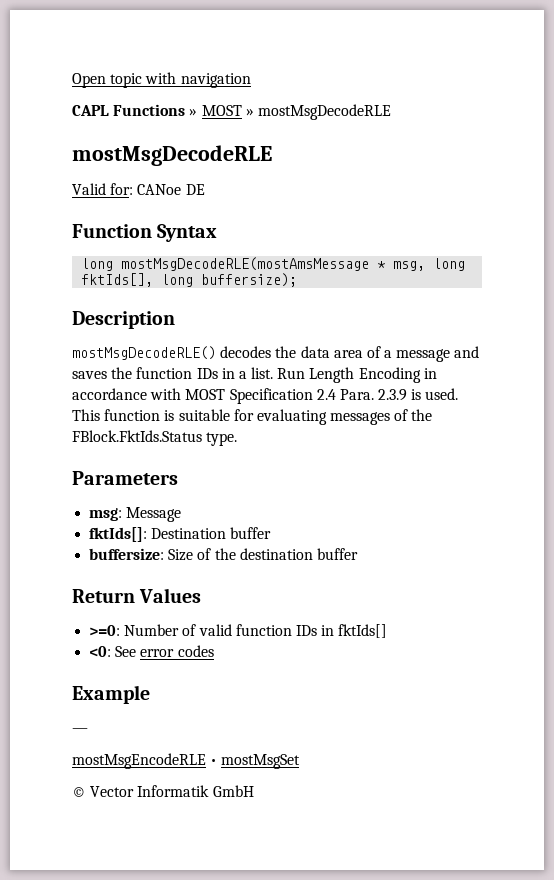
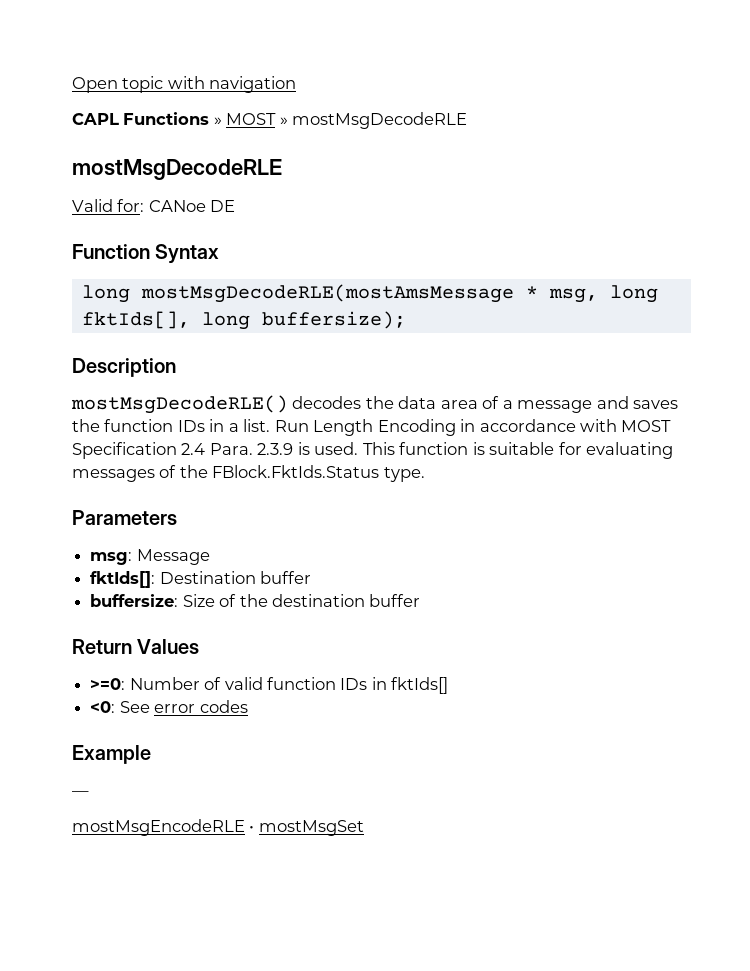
[72,785,254,797] // © Vector Informatik GmbH -> (364, 828) none

